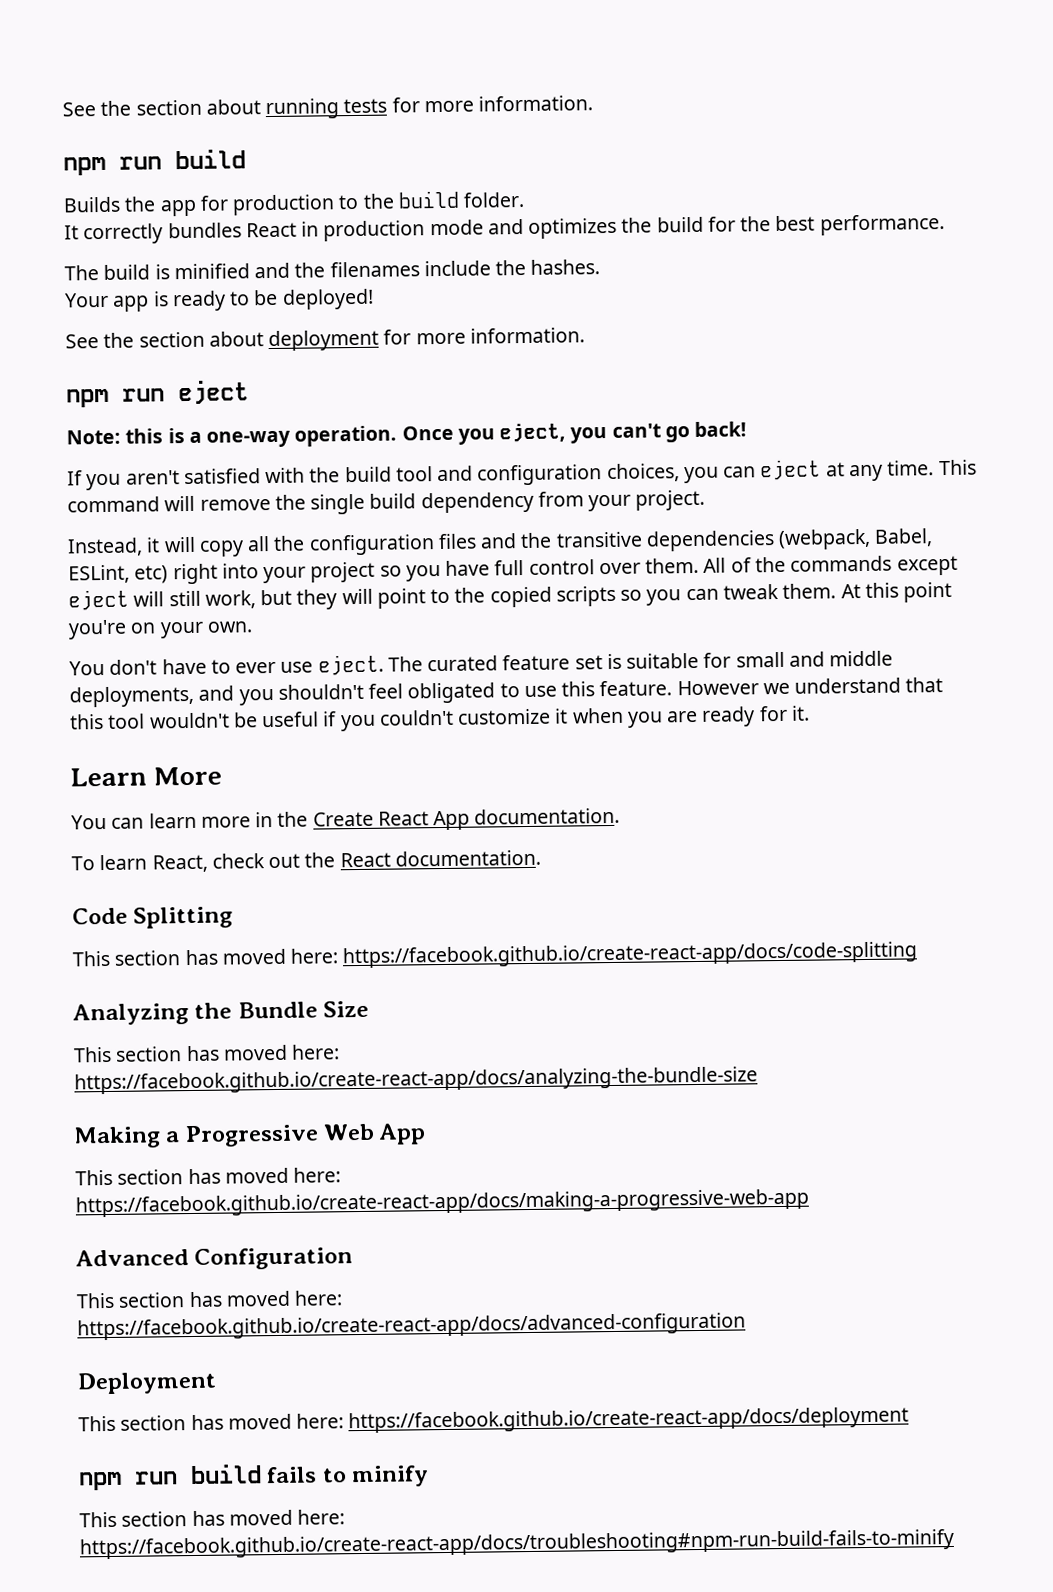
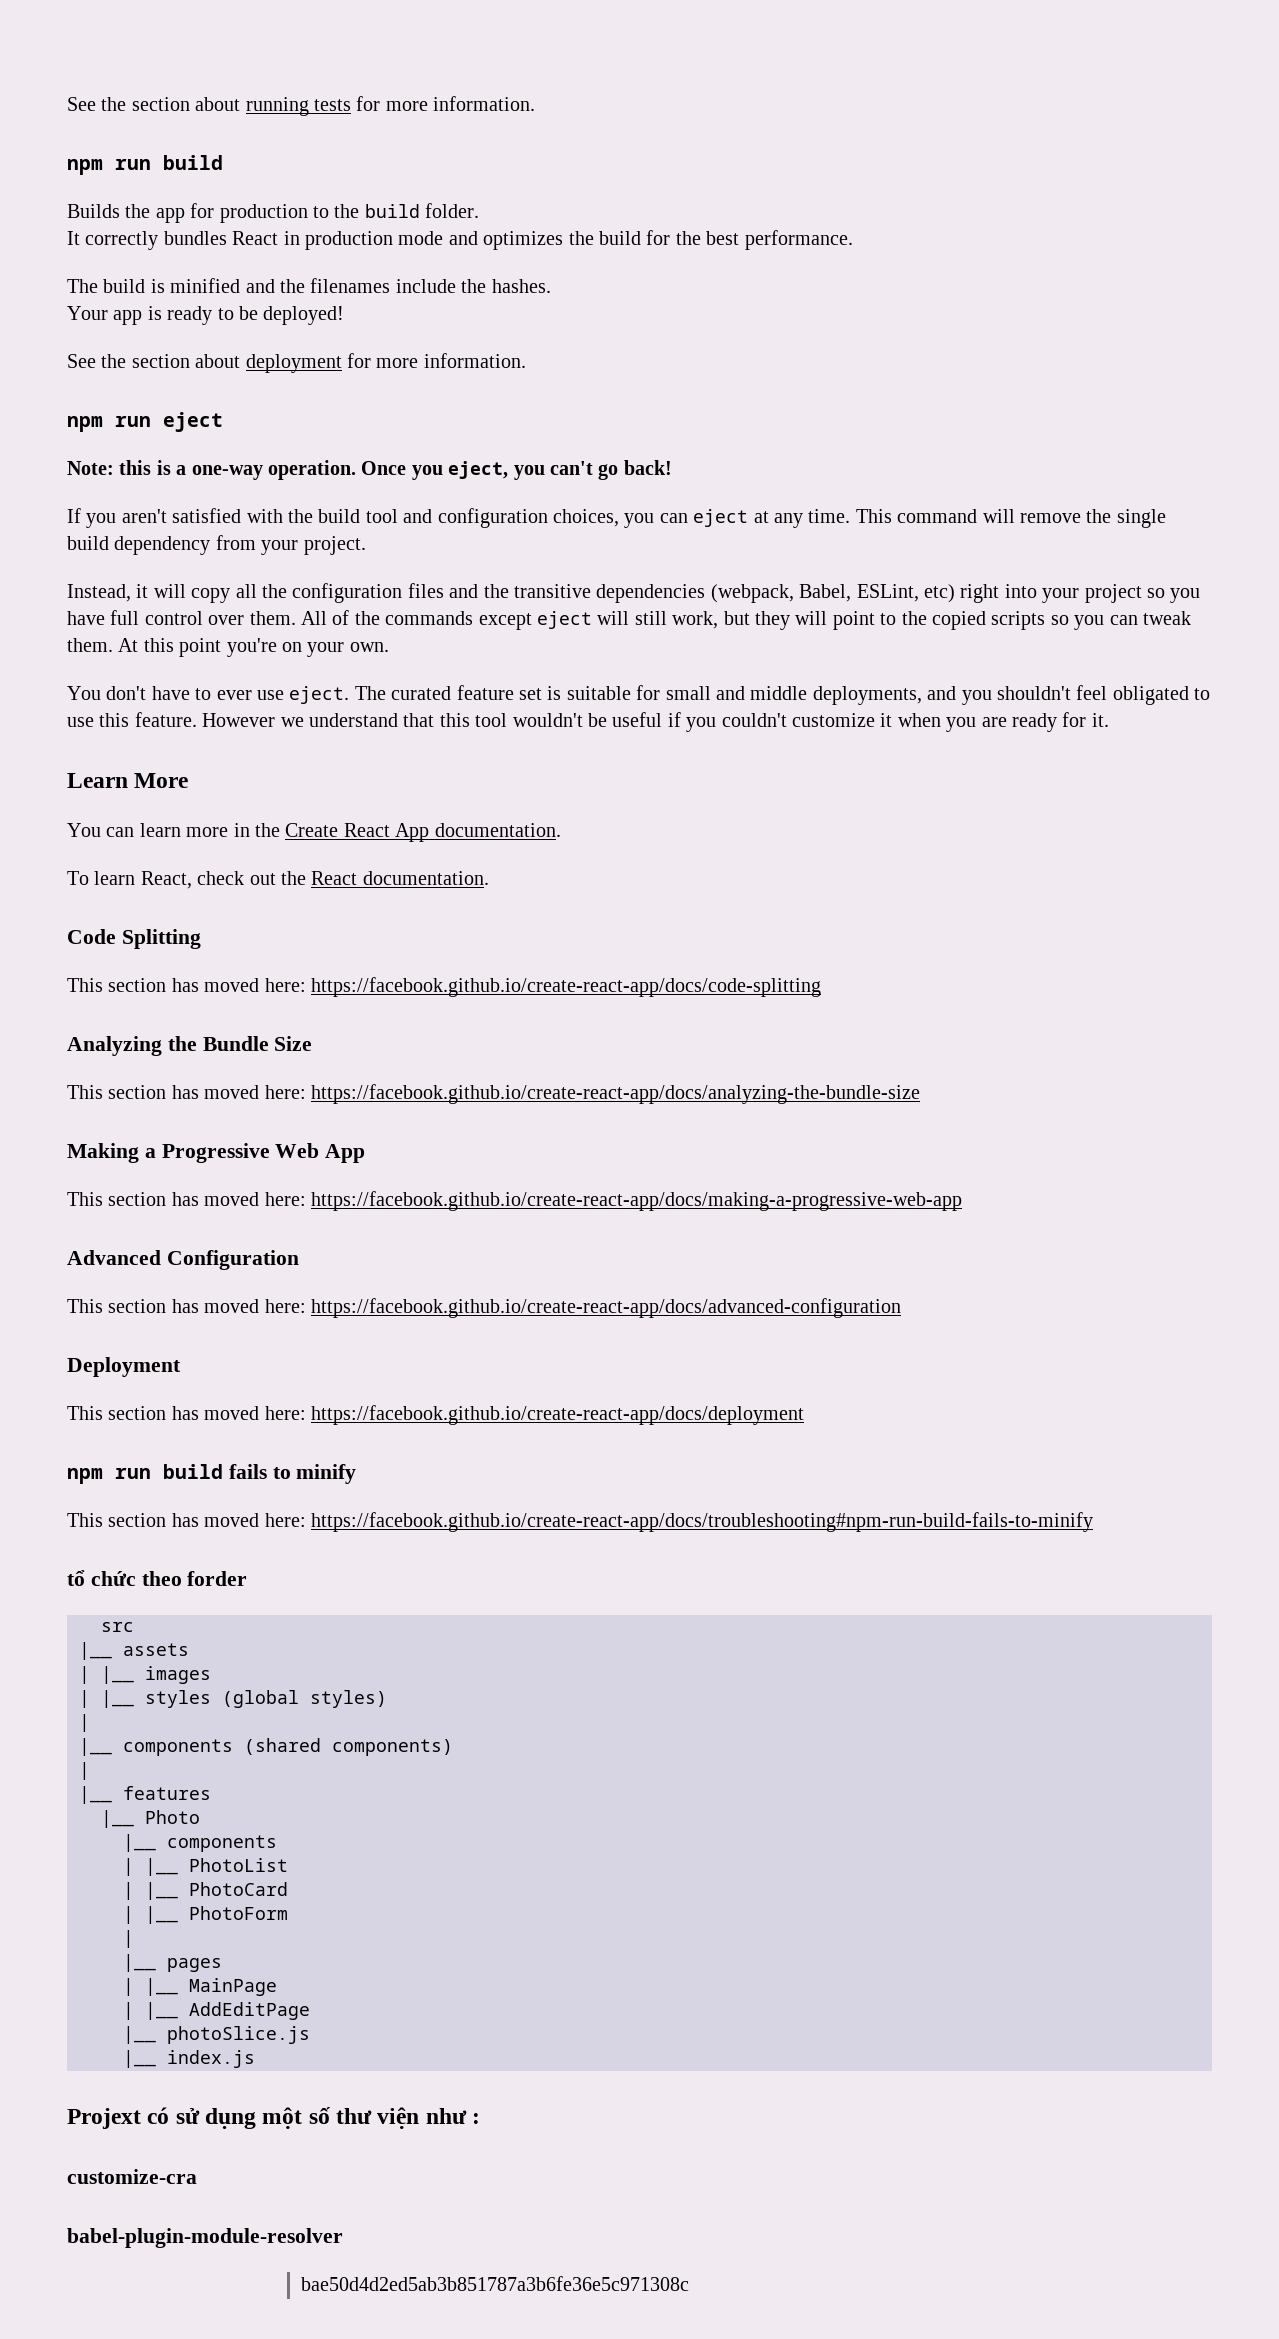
(954, 1544) none -> [67,1570,248,1586] [101,1622,134,1632] [79,1642,189,1660] [79,1666,211,1684] [79,1690,387,1708] [79,1714,90,1732] [79,1738,453,1756] [79,1762,90,1780] [79,1786,211,1804] [101,1810,200,1828] [123,1834,277,1852] [123,1858,288,1876] [123,1882,288,1900] [123,1906,288,1924] [123,1930,134,1948] [123,1954,222,1972] [123,1978,277,1996] [123,2002,310,2020] [123,2026,310,2044] [123,2050,255,2068] [67,2107,481,2129] [67,2169,197,2184] [67,2228,343,2248] [300,2276,689,2291] // tổ chức theo forder // src // |__ assets // | |__ images // | |__ styles (global styles) // | // |__ components (shared components) // | // |__ features // |__ Photo // |__ components // | |__ PhotoList // | |__ PhotoCard // | |__ PhotoForm // | // |__ pages // | |__ MainPage // | |__ AddEditPage // |__ photoSlice.js // |__ index.js // Projext có sử dụng một số thư viện như : // customize-cra // babel-plugin-module-resolver // bae50d4d2ed5ab3b851787a3b6fe36e5c971308c

